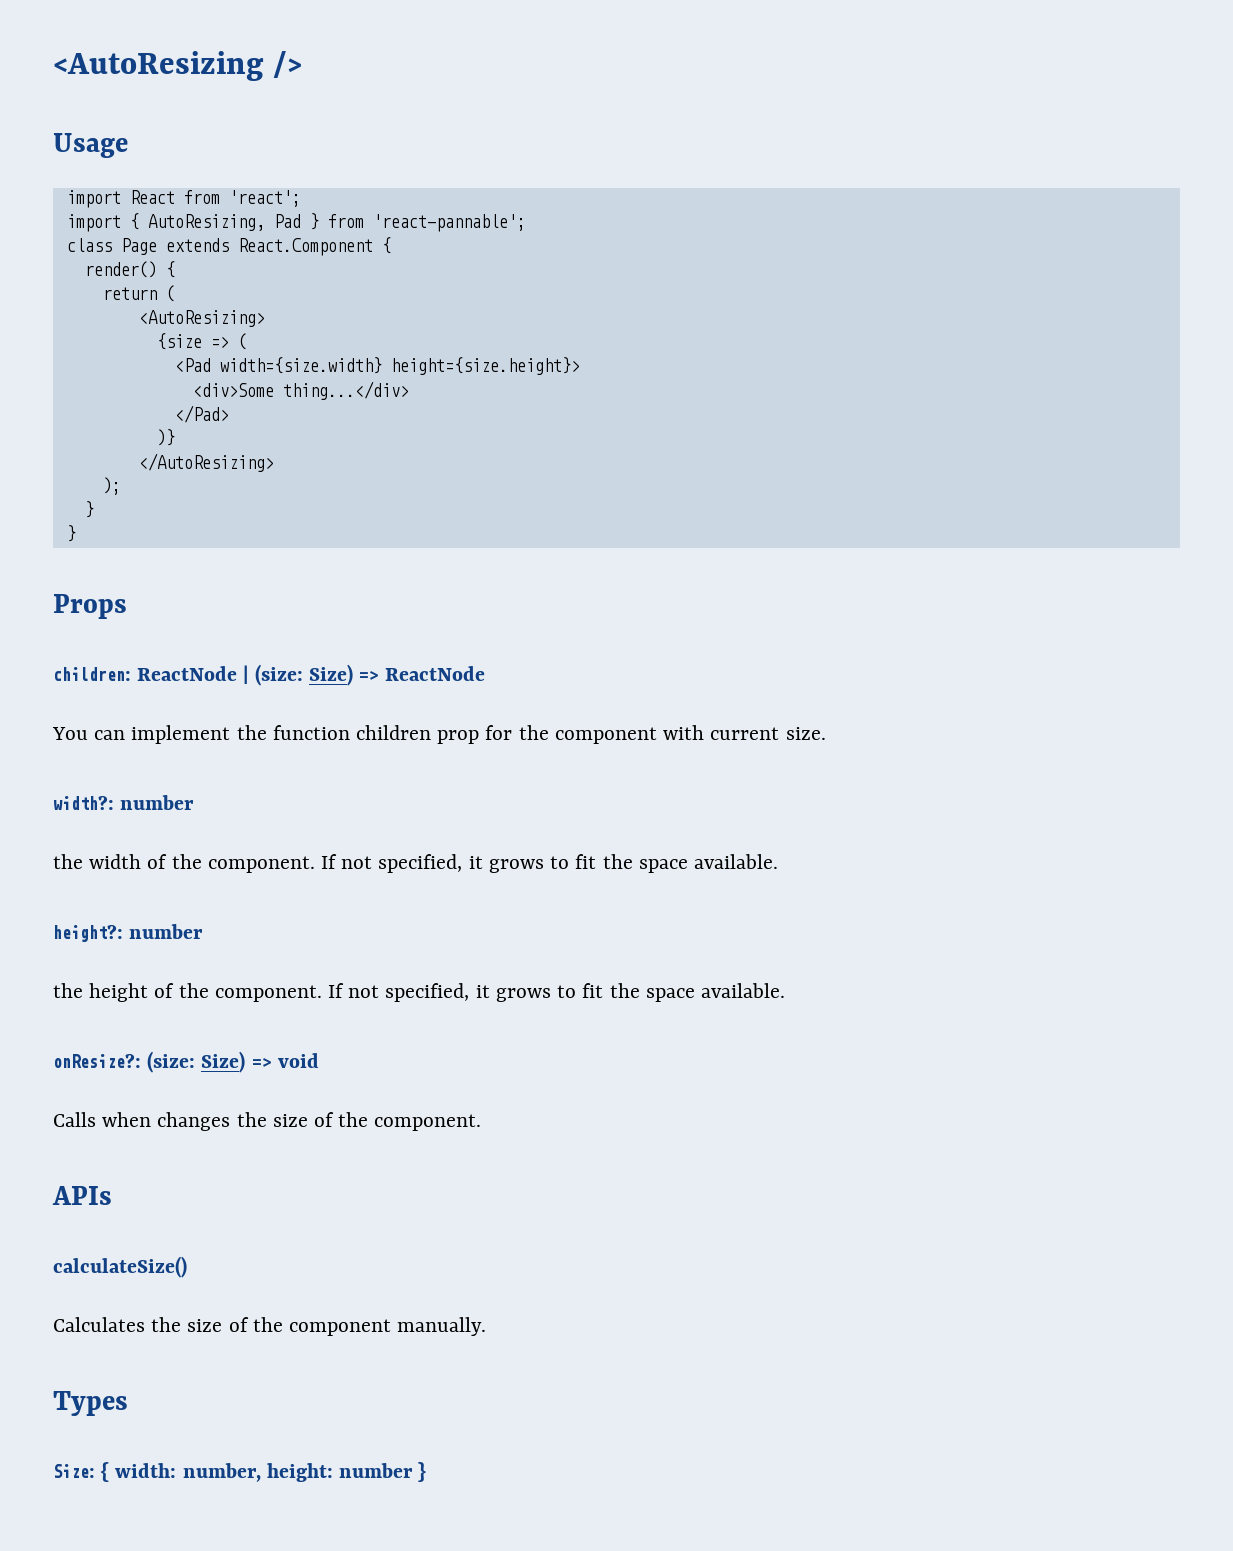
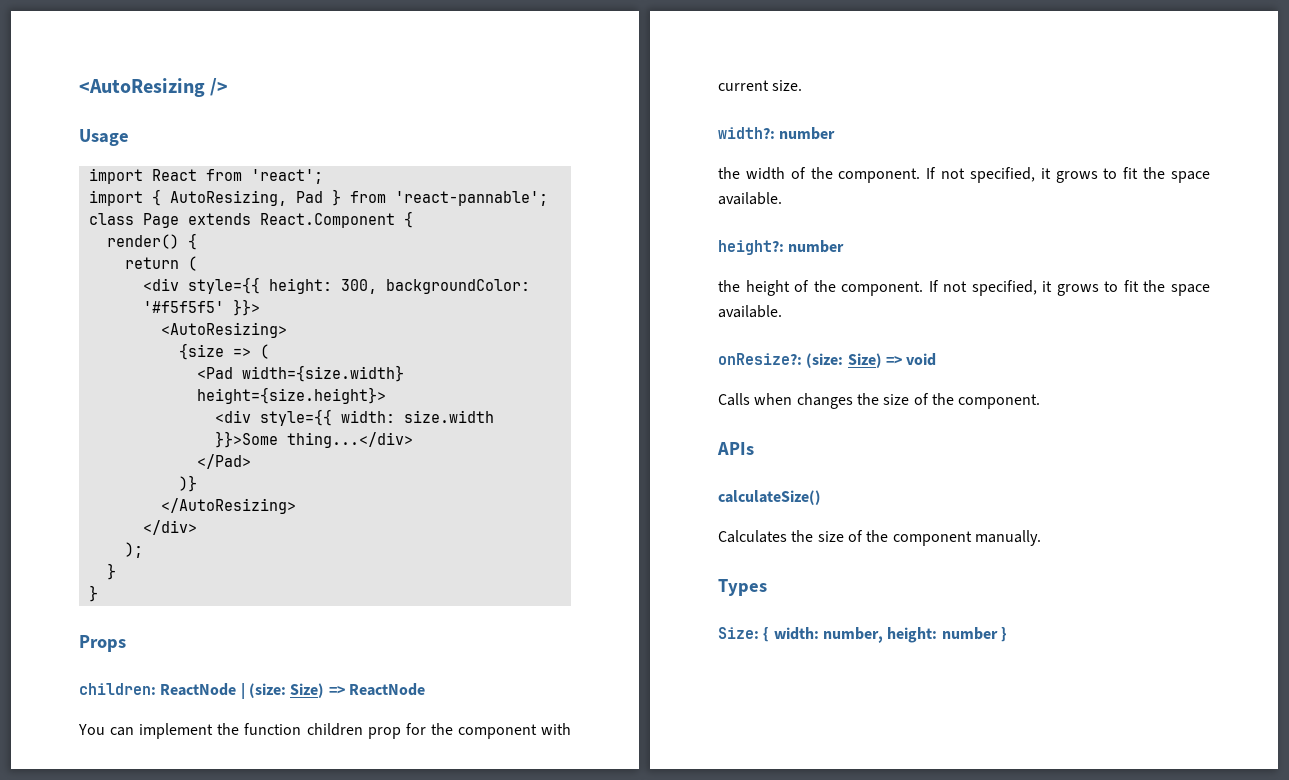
(175, 293) none -> [142,277,530,294] [142,299,260,316] // <div style={{ height: 300, backgroundColor: '#f5f5f5' }}>
[192,383,274,397] <div>Some -> [214,409,494,426] [214,431,278,448] <div style={{ width: size.width }}>Some
(274, 462) none -> [142,520,197,535] // </div>

